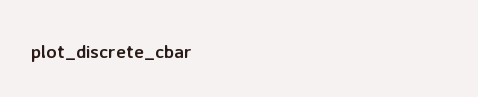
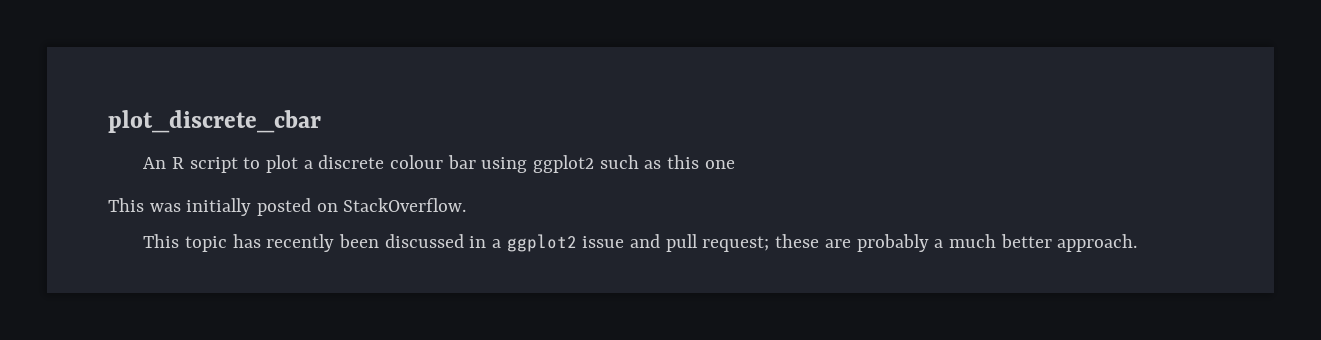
(192, 53) none -> [143,155,735,173] [108,198,467,216] [143,234,1138,252] // An R script to plot a discrete colour bar using ggplot2 such as this one // This was initially posted on StackOverflow. // This topic has recently been discussed in a ggplot2 issue and pull request; these are probably a much better approach.

